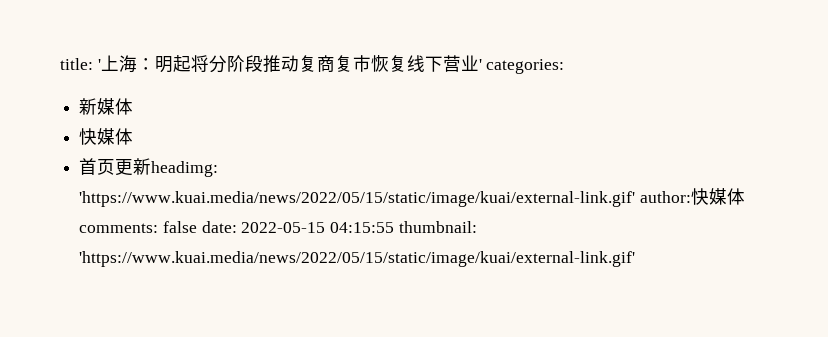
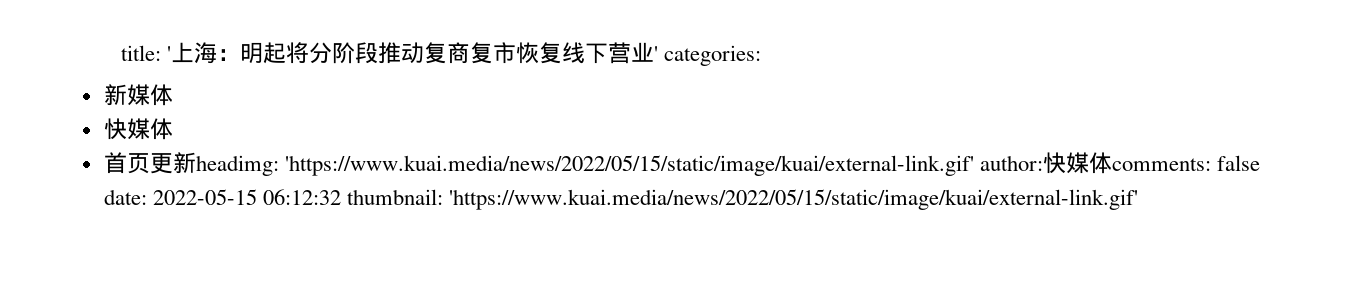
[330,222,395,233] 04:15:55 -> [262,189,341,205] 06:12:32

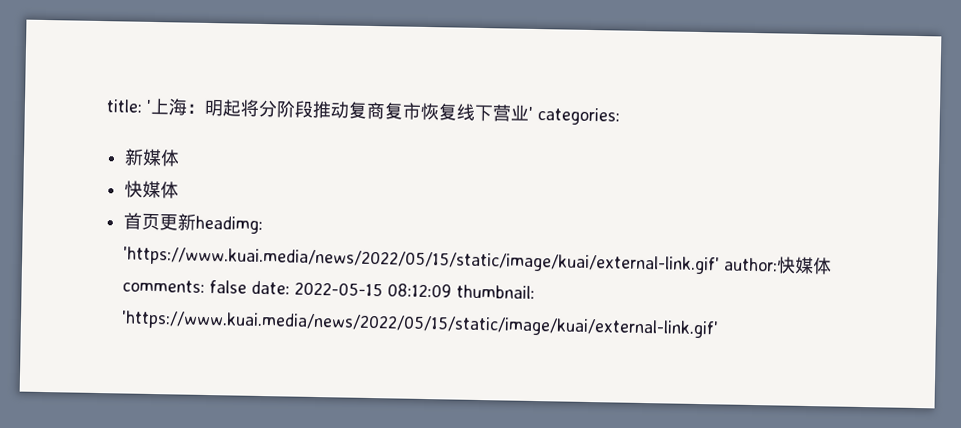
[262,189,341,205] 06:12:32 -> [387,283,453,298] 08:12:09

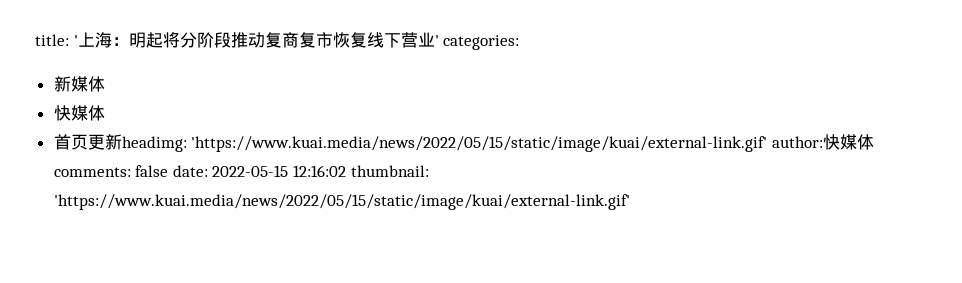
[387,283,453,298] 08:12:09 -> [293,165,347,177] 12:16:02

